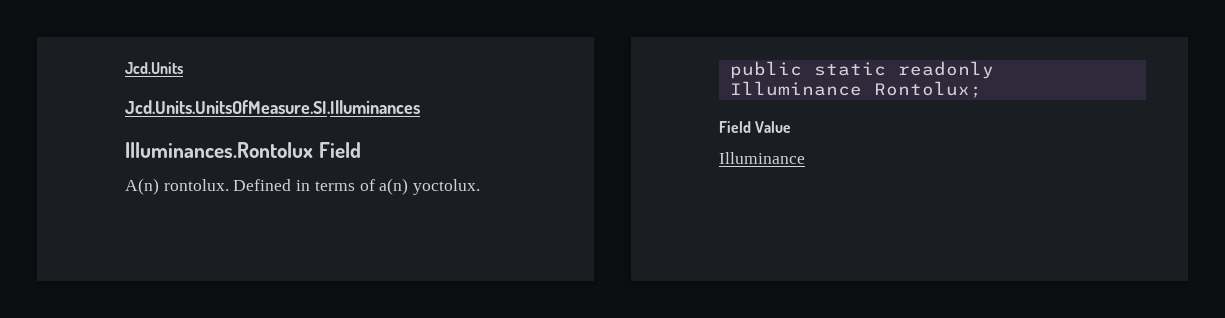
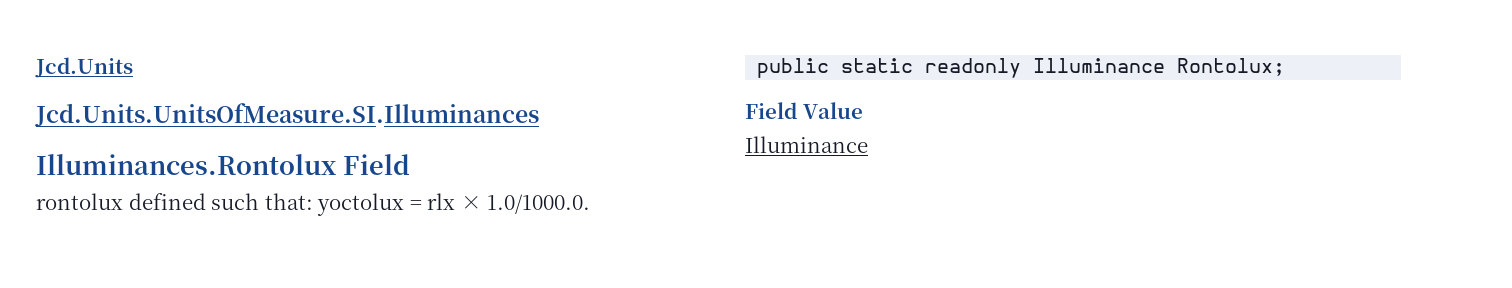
[125,178,481,195] A(n) rontolux. Defined in terms of a(n) yoctolux. -> [36,193,591,216] rontolux defined such that: yoctolux = rlx × 1.0/1000.0.

